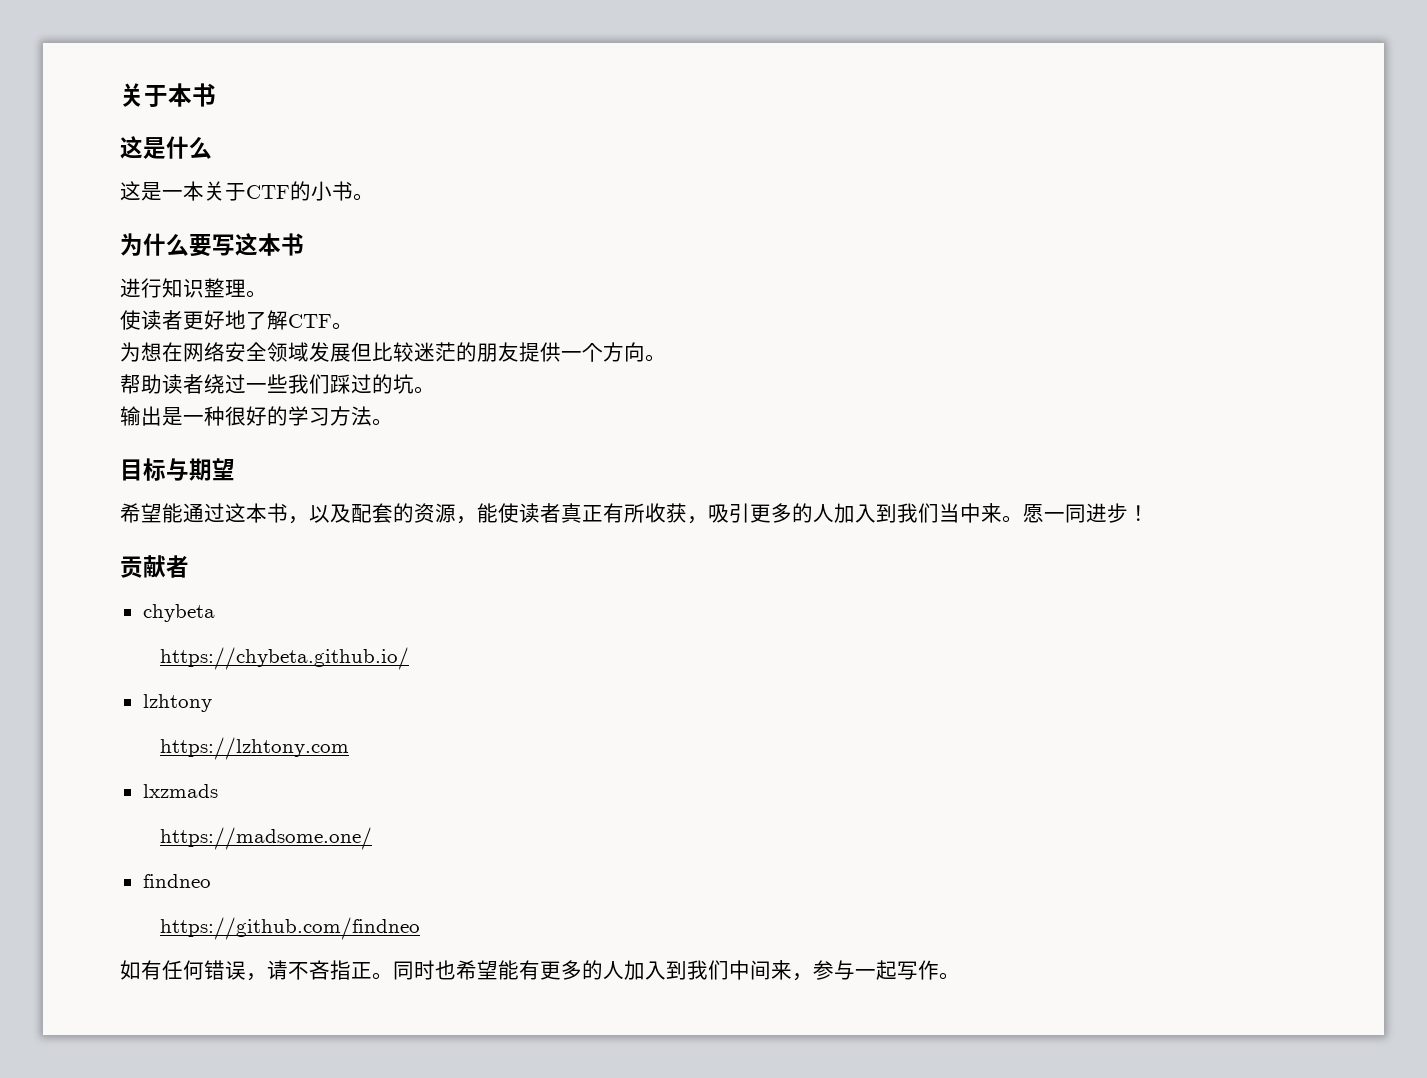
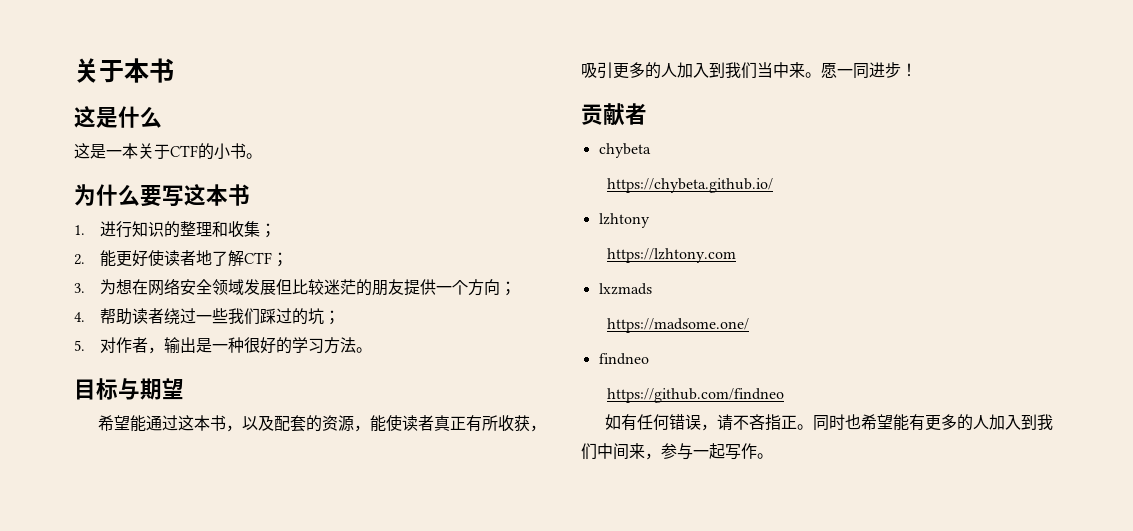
(304, 244) none -> [74,225,85,235] 1.
[204,278,267,298] [120,310,225,330] 整理。 // 使读者更好 -> [163,221,276,238] [74,250,196,267] 的整理和收集； // 2.能更好使读者
[332,322,353,330] 。 // -> [271,252,288,267] [74,283,85,293] ； // 3.
[645,354,666,362] 。 // -> [499,281,516,296] [74,312,85,322] ； // 4.
[414,386,435,394] 。 // -> [323,310,340,325] [74,337,164,354] ； // 5.对作者，

